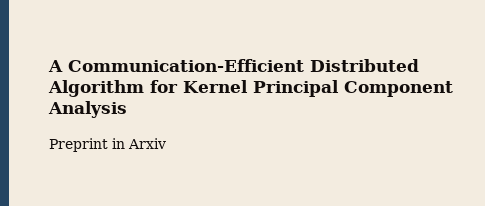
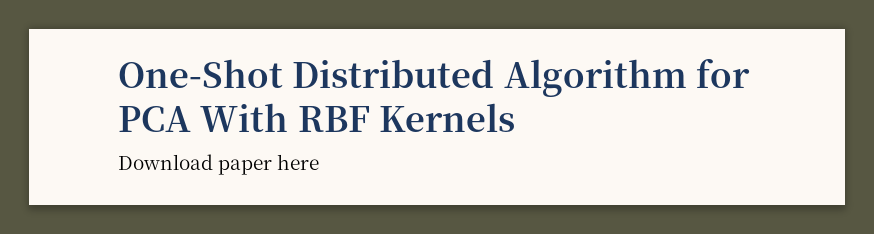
[48,59,304,72] A Communication-Efficient -> [118,59,283,88] One-Shot
[183,80,453,97] [48,101,127,118] [49,138,166,152] Kernel Principal Component Analysis // Preprint in Arxiv -> [118,103,515,132] [118,154,320,175] PCA With RBF Kernels // Download paper here

